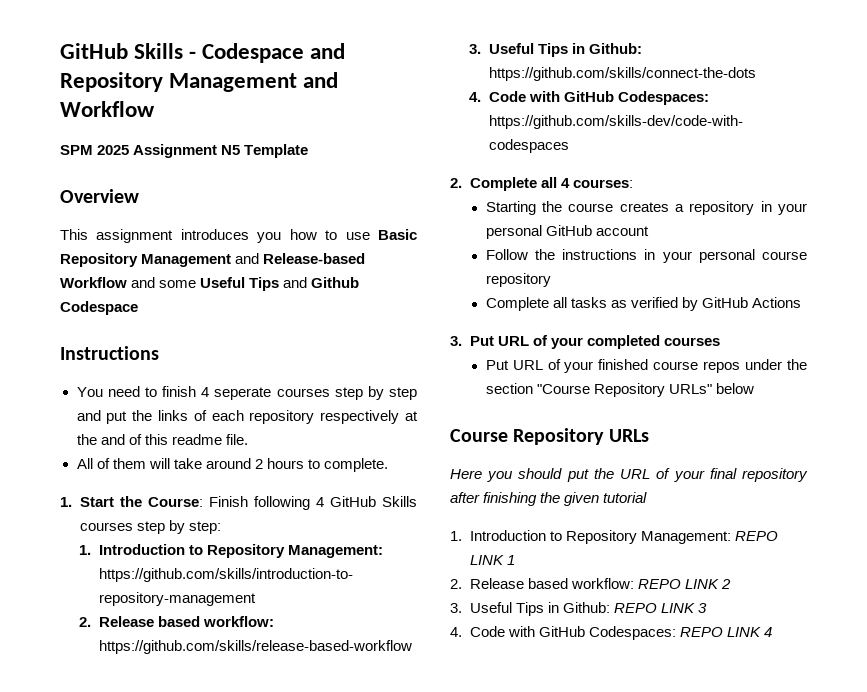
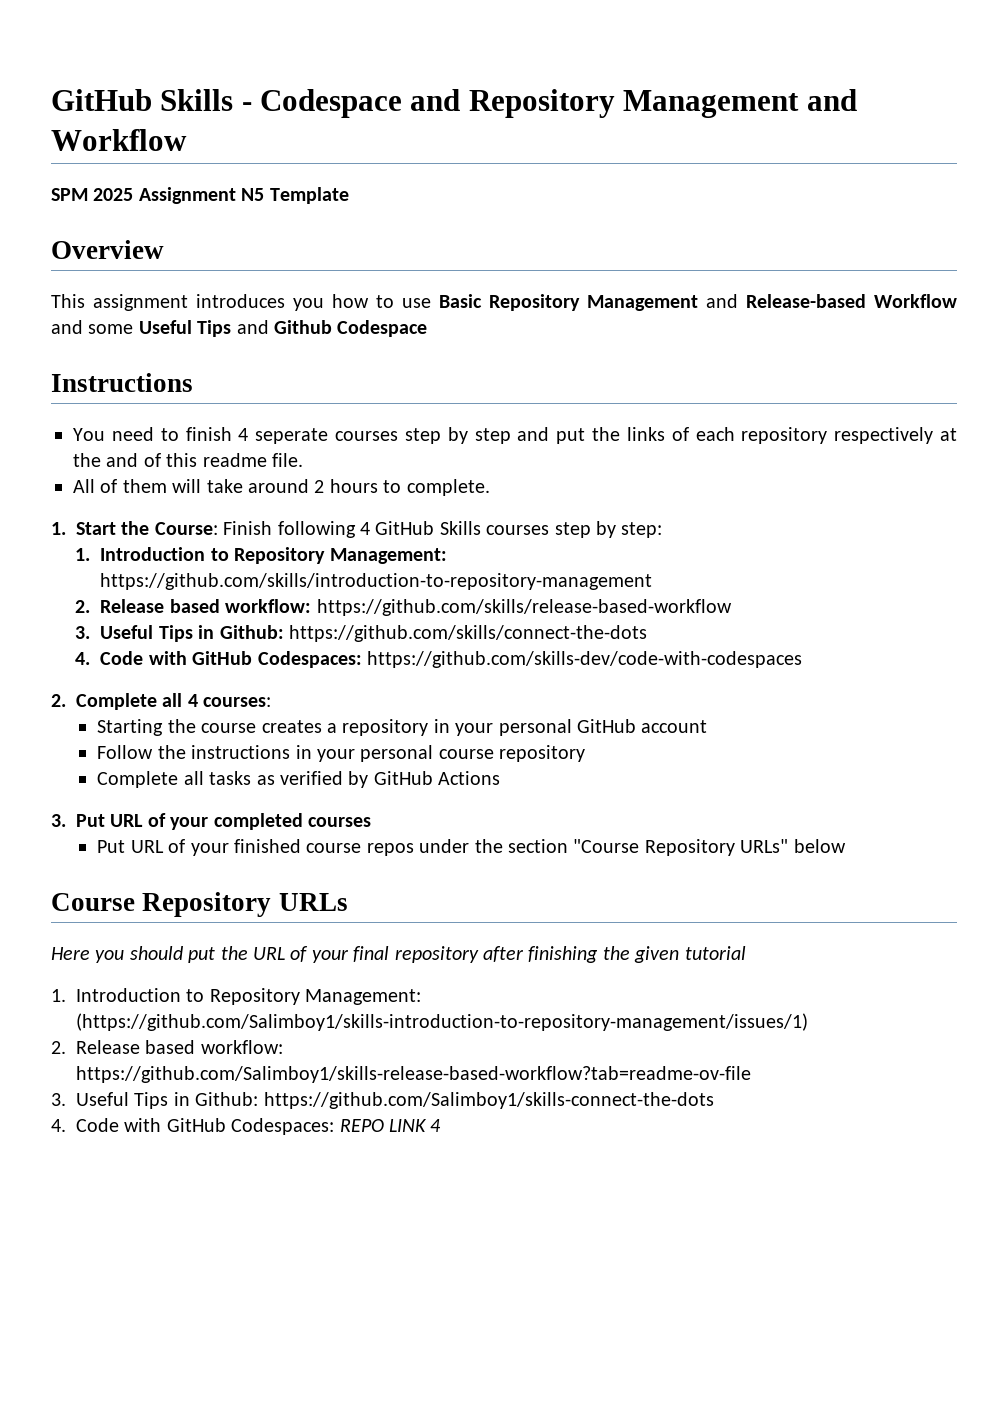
[734,531,778,541] [469,555,515,565] [450,578,731,589] [450,602,707,616] REPO LINK 1 // 2. Release based workflow: REPO LINK 2 // 3. Useful Tips in Github: REPO LINK 3 -> [76,1013,808,1031] [51,1040,283,1054] [76,1066,751,1083] [51,1092,714,1109] (https://github.com/Salimboy1/skills-introduction-to-repository-management/issues/1) // 2. Release based workflow: https://github.com/Salimboy1/skills-release-based-workflow?tab=readme-ov-file // 3. Useful Tips in Github: https://github.com/Salimboy1/skills-connect-the-dots

